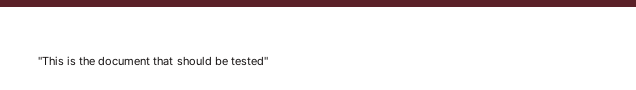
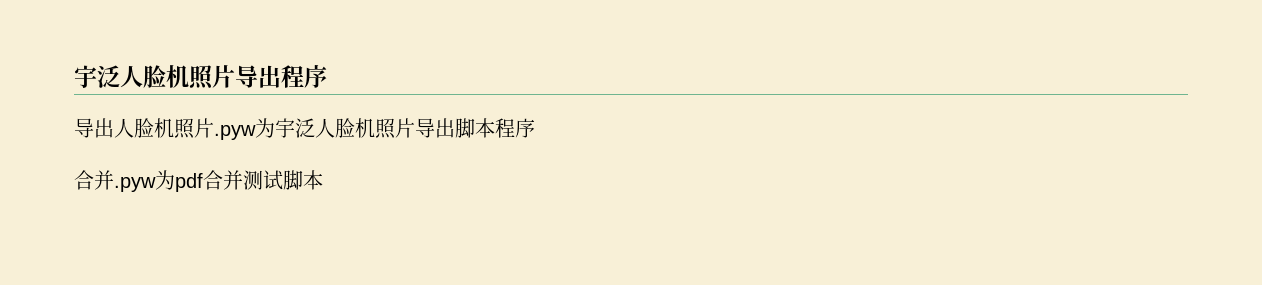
[38,56,268,66] "This is the document that should be tested" -> [74,65,327,90] [74,118,535,140] [74,170,323,192] 宇泛人脸机照片导出程序 // 导出人脸机照片.pyw为宇泛人脸机照片导出脚本程序 // 合并.pyw为pdf合并测试脚本

